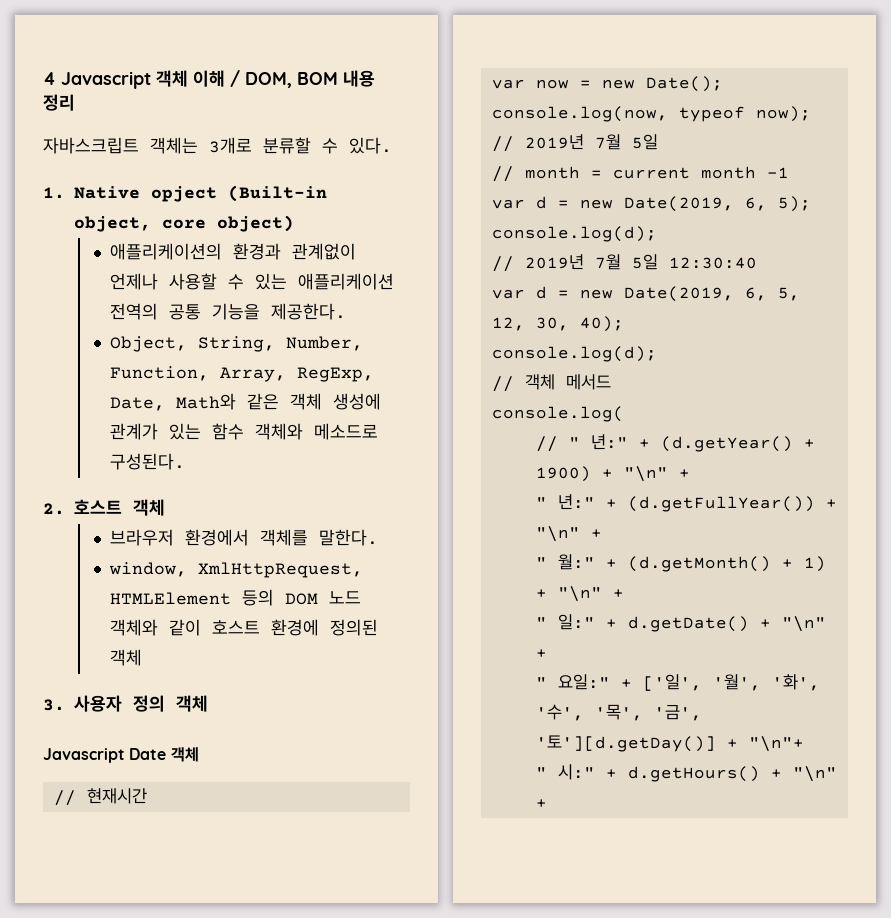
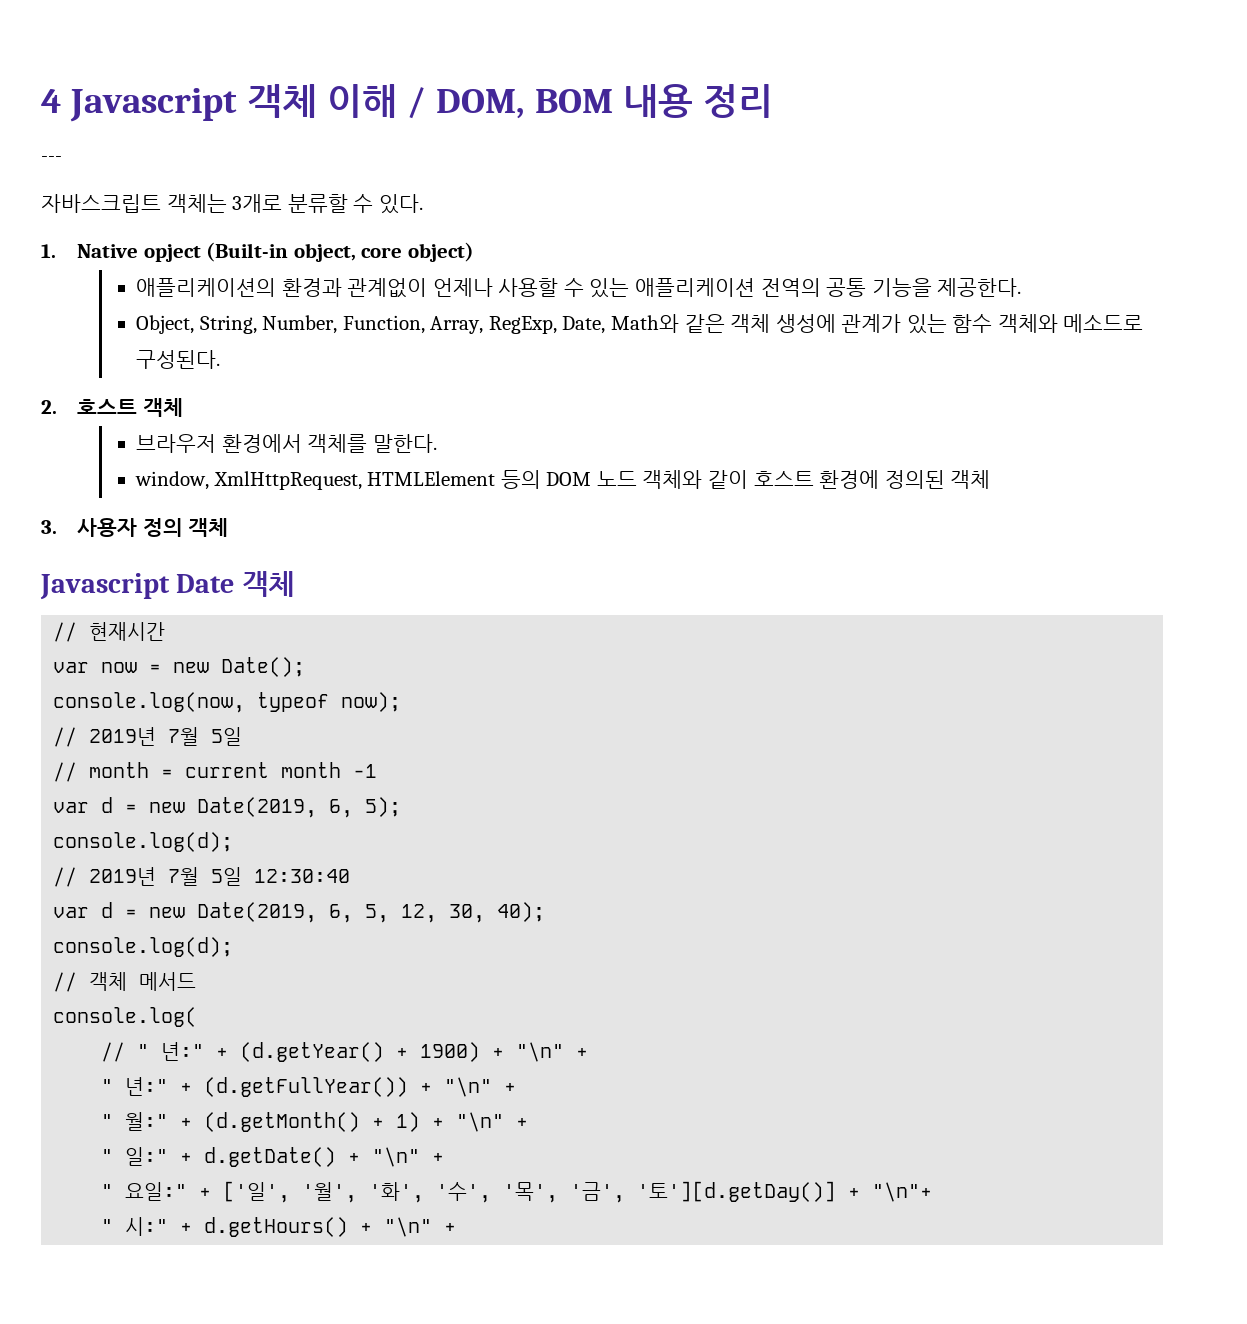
(75, 102) none -> [41,156,62,162] // ---

